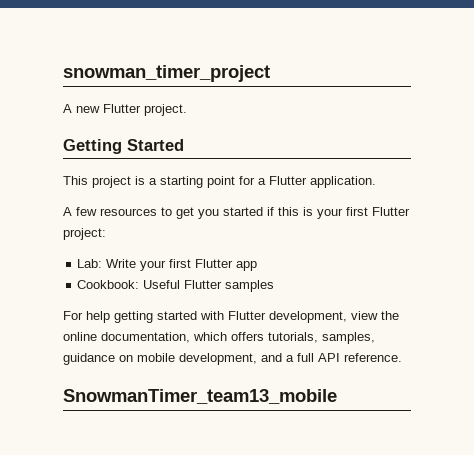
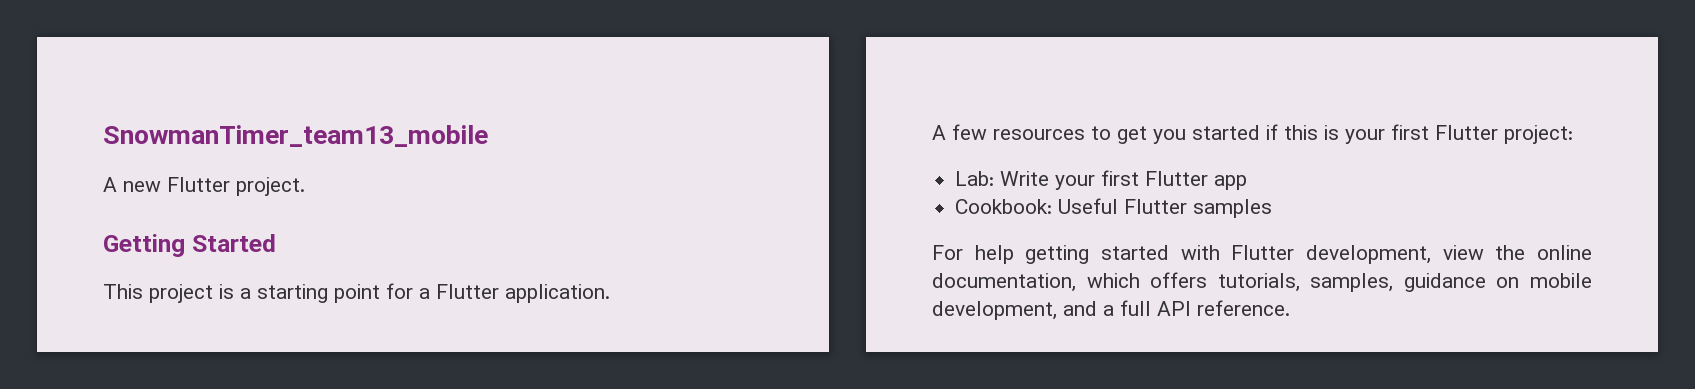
[63,65,270,82] snowman_timer_project -> [103,125,488,147] SnowmanTimer_team13_mobile
[63,389,337,404] // SnowmanTimer_team13_mobile -> (1290, 308) none

